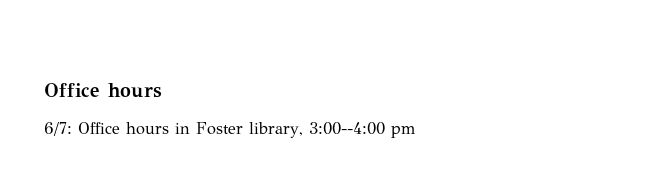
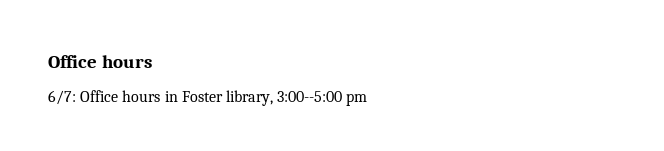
[308,122,385,135] 3:00--4:00 -> [277,91,343,102] 3:00--5:00

